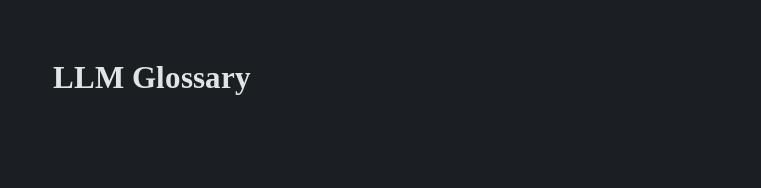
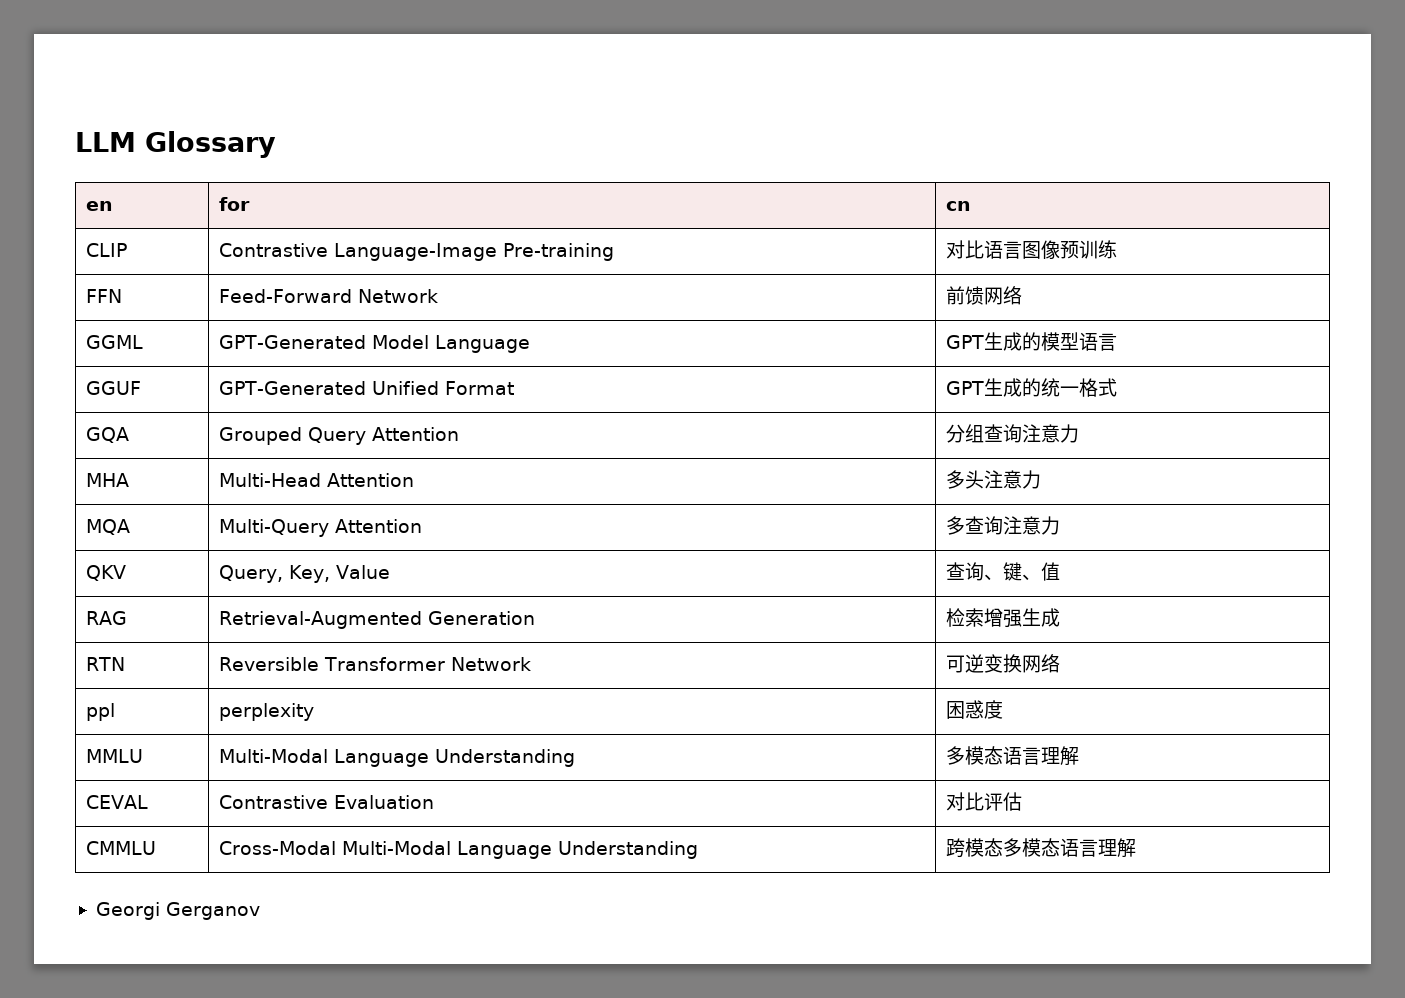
(252, 80) none -> [85,201,113,211] [218,197,250,211] [945,201,971,211] [85,243,127,257] [218,243,614,261] [945,240,1117,259] [85,289,122,303] [218,289,438,303] [945,286,1022,305] [85,335,143,349] [218,335,530,353] [945,332,1117,351] [85,381,141,395] [218,381,514,395] [945,378,1117,397] [85,427,129,443] [218,427,459,445] [945,424,1079,443] [85,473,129,487] [218,473,414,487] [945,470,1041,489] [85,519,130,535] [218,519,422,537] [945,516,1060,535] [85,565,126,581] [218,565,390,583] [945,562,1060,581] [85,611,127,625] [218,611,535,629] [945,608,1060,628] [85,657,125,671] [218,657,531,671] [945,654,1060,673] [85,703,115,721] [218,703,314,721] [945,700,1003,719] [85,749,143,763] [218,749,575,767] [945,746,1079,766] [85,795,148,809] [218,795,434,809] [945,792,1022,811] [85,841,156,855] [218,841,698,859] [945,838,1136,858] [95,902,260,920] // en | for | cn // CLIP | Contrastive Language-Image Pre-training | 对比语言图像预训练 // FFN | Feed-Forward Network | 前馈网络 // GGML | GPT-Generated Model Language | GPT生成的模型语言 // GGUF | GPT-Generated Unified Format | GPT生成的统一格式 // GQA | Grouped Query Attention | 分组查询注意力 // MHA | Multi-Head Attention | 多头注意力 // MQA | Multi-Query Attention | 多查询注意力 // QKV | Query, Key, Value | 查询、键、值 // RAG | Retrieval-Augmented Generation | 检索增强生成 // RTN | Reversible Transformer Network | 可逆变换网络 // ppl | perplexity | 困惑度 // MMLU | Multi-Modal Language Understanding | 多模态语言理解 // CEVAL | Contrastive Evaluation | 对比评估 // CMMLU | Cross-Modal Multi-Modal Language Understanding | 跨模态多模态语言理解 // Georgi Gerganov

